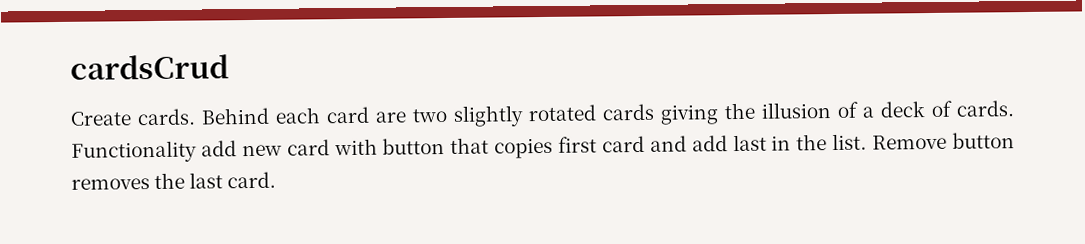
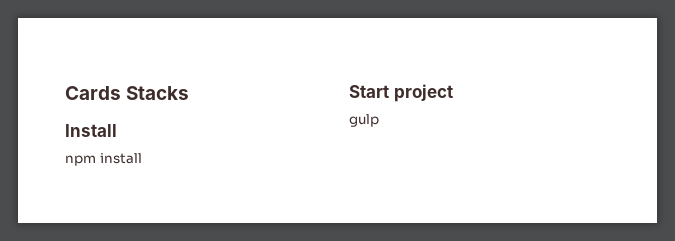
[70,54,229,80] [70,100,1014,127] [71,132,1015,163] [71,171,277,190] cardsCrud // Create cards. Behind each card are two slightly rotated cards giving the illusion of a deck of cards. Functionality add new card with button that copies first card and add last in the list. Remove button removes the last card. -> [65,86,190,100] [65,124,117,137] [65,153,142,166] [349,84,453,102] [349,114,379,127] Cards Stacks // Install // npm install // Start project // gulp

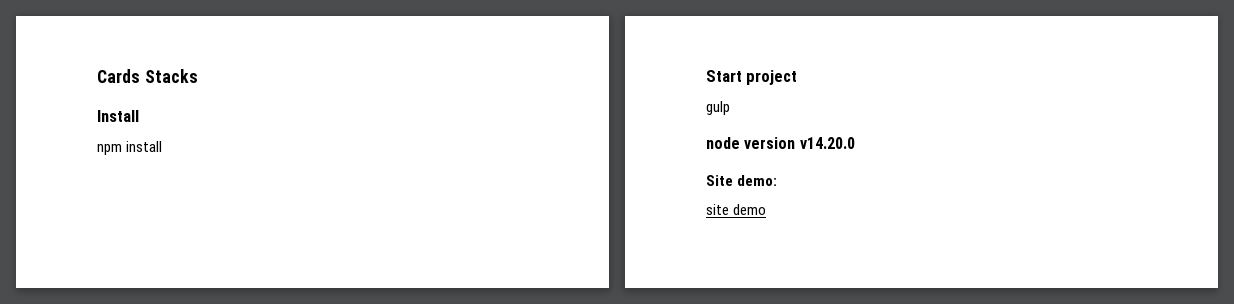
(379, 120) none -> [706,137,855,149] [706,175,778,186] [706,204,767,215] // node version v14.20.0 // Site demo: // site demo

